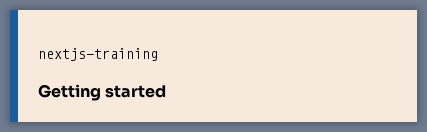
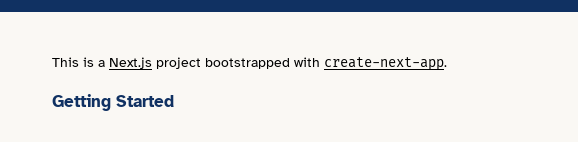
[38,48,158,61] nextjs-training -> [52,57,447,71] This is a Next.js project bootstrapped with create-next-app.
[105,85,167,98] started -> [116,95,174,107] Started

